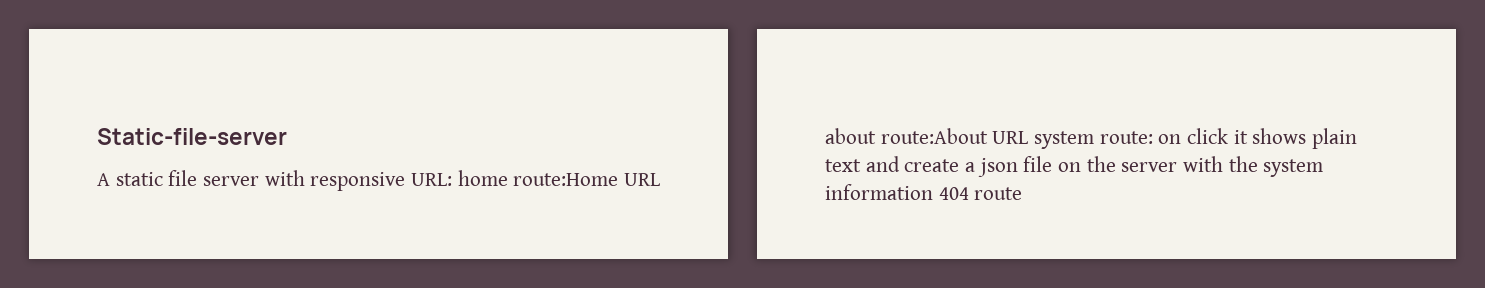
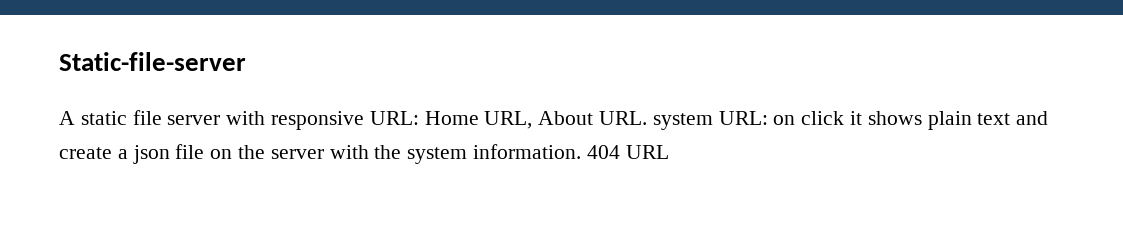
[457,170,661,186] [825,128,1153,149] home route:Home URL about route:About URL system route: -> [424,111,768,130] Home URL, About URL. system URL:
[825,184,1023,200] information 404 route -> [473,144,669,159] information. 404 URL

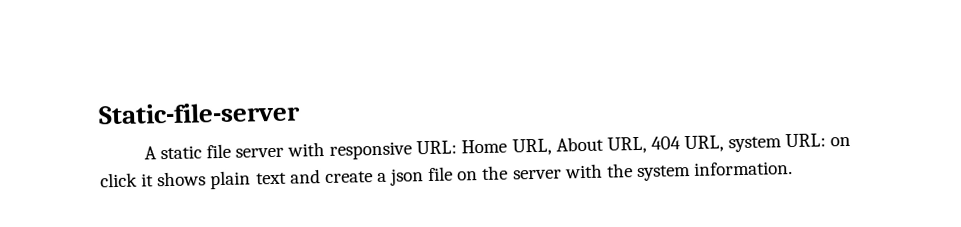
[599,111,648,125] URL. -> [606,135,725,154] URL, 404 URL,
[586,145,669,159] 404 URL -> (794, 168) none

